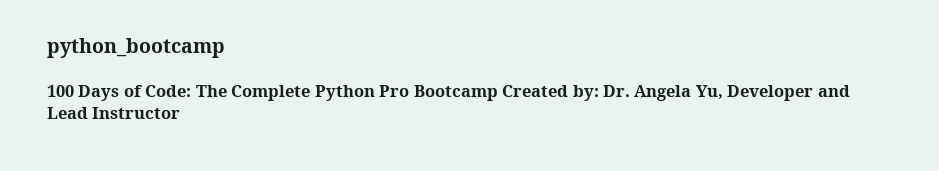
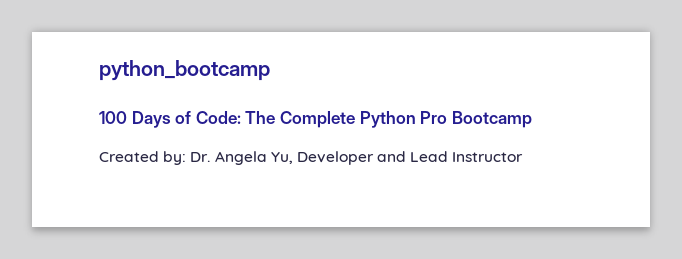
(498, 93) none -> (532, 119) //

